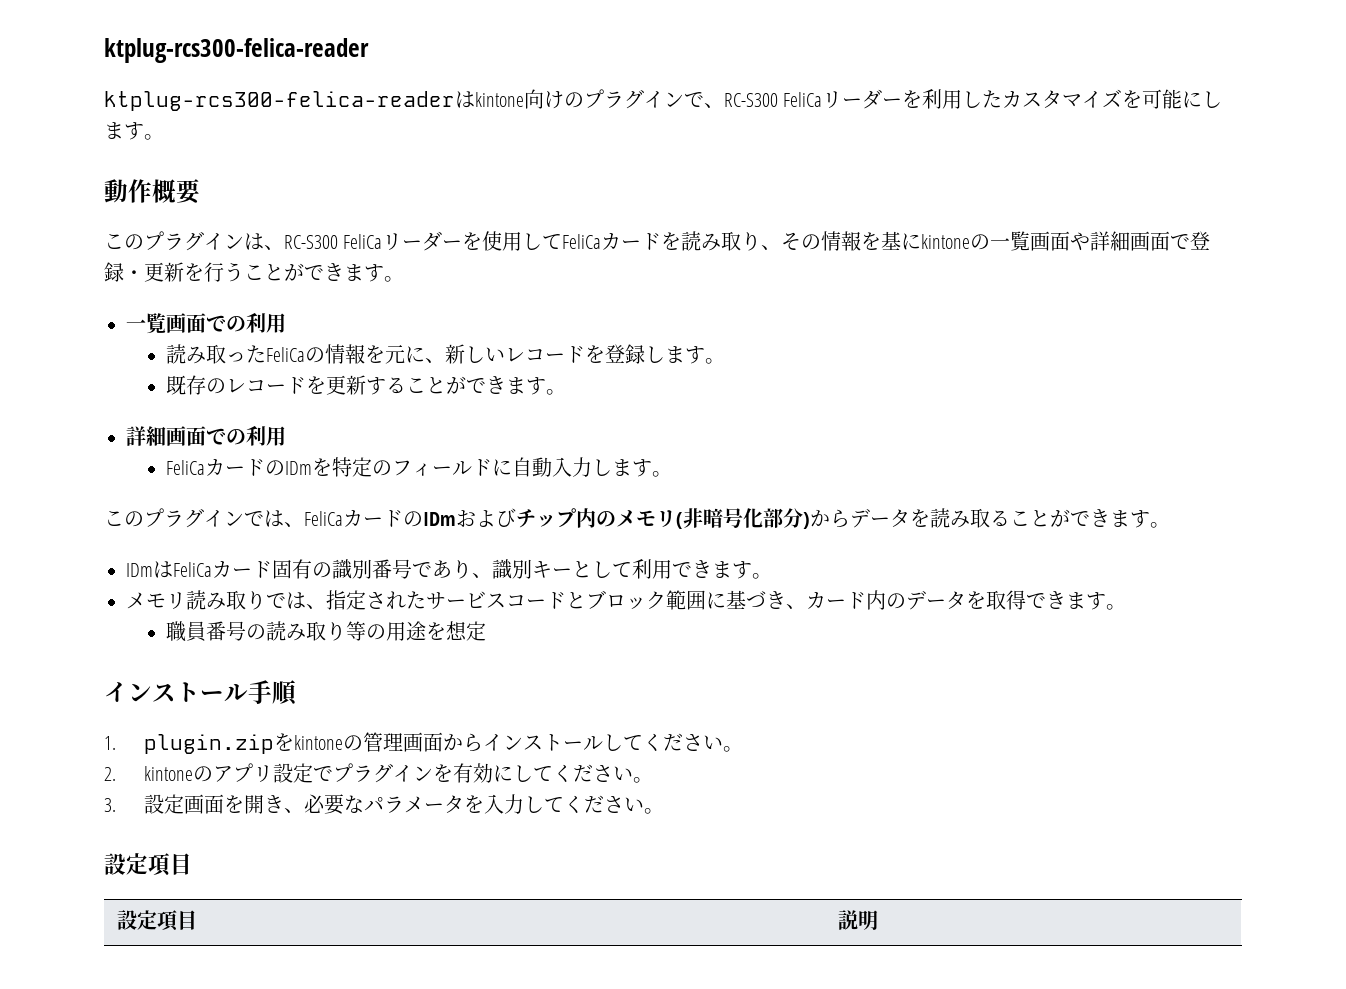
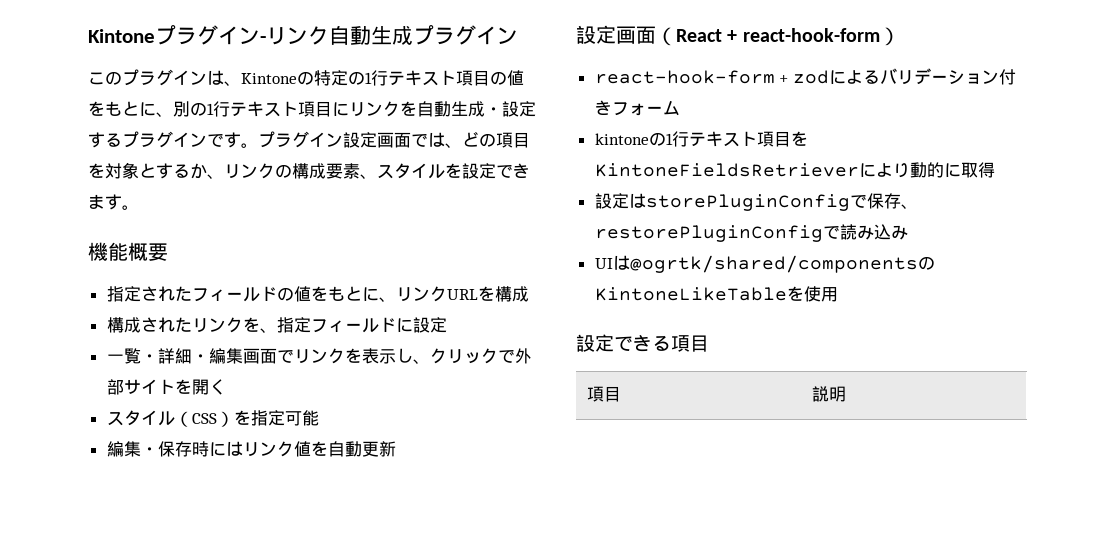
[104,38,369,63] [104,89,1223,111] [104,122,164,140] [104,179,201,204] ktplug-rcs300-felica-reader // ktplug-rcs300-felica-readerはkintone向けのプラグインで、RC-S300 FeliCaリーダーを利用したカスタマイズを可能にします。 // 動作概要 -> [88,25,518,45] Kintoneプラグイン-リンク自動生成プラグイン
[284,231,1211,251] [104,262,404,282] [126,312,286,334] [165,344,725,364] [165,375,566,395] [126,425,286,446] [165,457,672,477] [104,508,1170,529] [126,559,772,579] [126,590,1126,610] [165,621,486,642] [104,680,297,705] [104,732,743,754] [104,763,653,783] [104,794,664,815] [104,853,148,875] RC-S300 FeliCaリーダーを使用してFeliCaカードを読み取り、その情報を基にkintoneの一覧画面や詳細画面で登録・更新を行うことができます。 // 一覧画面での利用 // 読み取ったFeliCaの情報を元に、新しいレコードを登録します。 // 既存のレコードを更新することができます。 // 詳細画面での利用 // FeliCaカードのIDmを特定のフィールドに自動入力します。 // このプラグインでは、FeliCaカードのIDmおよびチップ内のメモリ(非暗号化部分)からデータを読み取ることができます。 // IDmはFeliCaカード固有の識別番号であり、識別キーとして利用できます。 // メモリ読み取りでは、指定されたサービスコードとブロック範囲に基づき、カード内のデータを取得できます。 // 職員番号の読み取り等の用途を想定 // インストール手順 // 1. plugin.zipをkintoneの管理画面からインストールしてください。 // 2. kintoneのアプリ設定でプラグインを有効にしてください。 // 3.設定画面を開き、必要なパラメータを入力してください。 // 設定 -> [241,70,524,86] [88,101,536,117] [88,131,530,148] [88,162,530,179] [88,194,139,210] [88,242,168,261] [106,286,529,302] [106,317,447,333] [106,348,532,364] [106,379,226,395] [106,410,319,427] [106,441,396,457] [576,25,900,46] [594,68,1016,85] [594,100,680,116] [594,131,808,147] [594,162,995,178] [594,193,918,211] [594,224,908,242] [594,255,935,273] [594,286,838,302] [576,334,671,352] Kintoneの特定の1行テキスト項目の値をもとに、別の1行テキスト項目にリンクを自動生成・設定するプラグインです。プラグイン設定画面では、どの項目を対象とするか、リンクの構成要素、スタイルを設定できます。 // 機能概要 // 指定されたフィールドの値をもとに、リンクURLを構成 // 構成されたリンクを、指定フィールドに設定 // 一覧・詳細・編集画面でリンクを表示し、クリックで外部サイトを開く // スタイル（CSS）を指定可能 // 編集・保存時にはリンク値を自動更新 // 設定画面（React + react-hook-form） // react-hook-form + zodによるバリデーション付きフォーム // kintoneの1行テキスト項目をKintoneFieldsRetrieverにより動的に取得 // 設定はstorePluginConfigで保存、restorePluginConfigで読み込み // UIは@ogrtk/shared/componentsのKintoneLikeTableを使用 // 設定できる
[116,910,157,930] 設定 -> (709, 343) none

